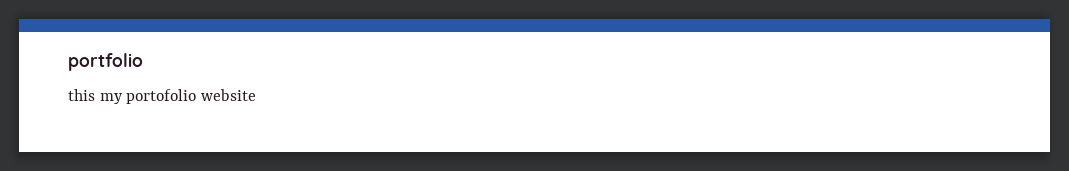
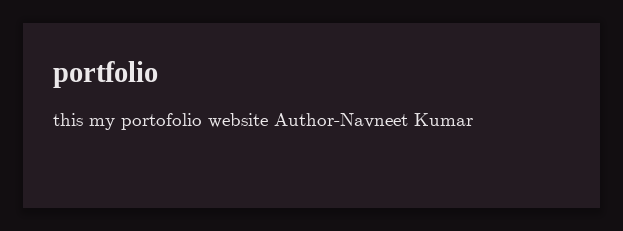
(257, 95) none -> [274,113,473,128] Author-Navneet Kumar

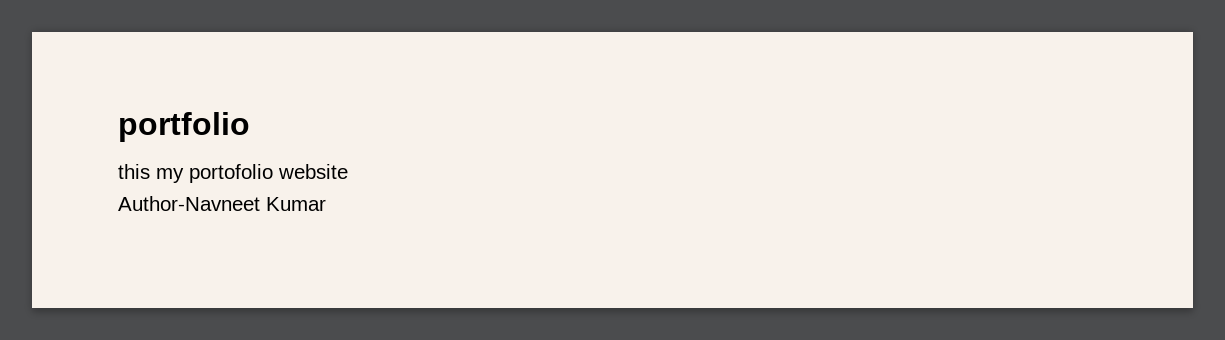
(268, 120) none -> (348, 171) //

